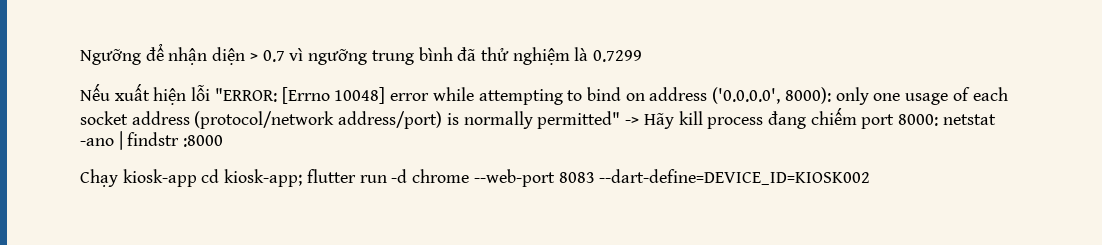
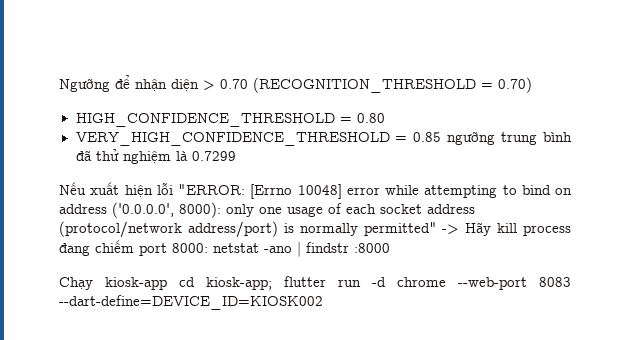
[262,48,304,62] 0.7 vì -> [220,77,532,93] [75,113,385,127] [75,132,442,146] 0.70 (RECOGNITION_THRESHOLD = 0.70) // HIGH_CONFIDENCE_THRESHOLD = 0.80 // VERY_HIGH_CONFIDENCE_THRESHOLD = 0.85

